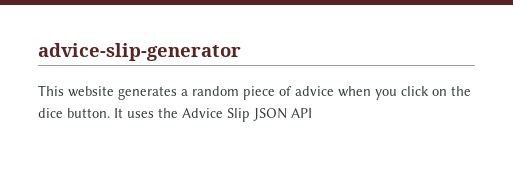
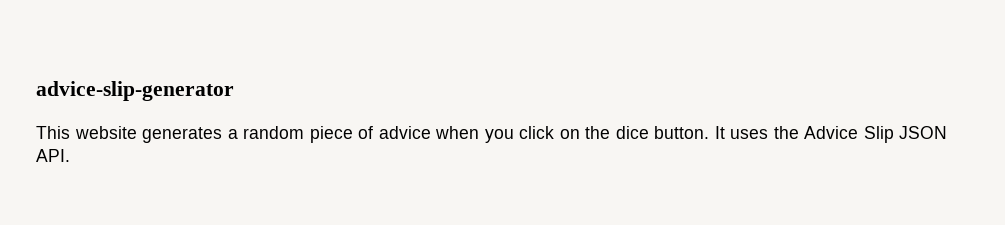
[291,108,312,118] API -> [36,149,70,162] API.

